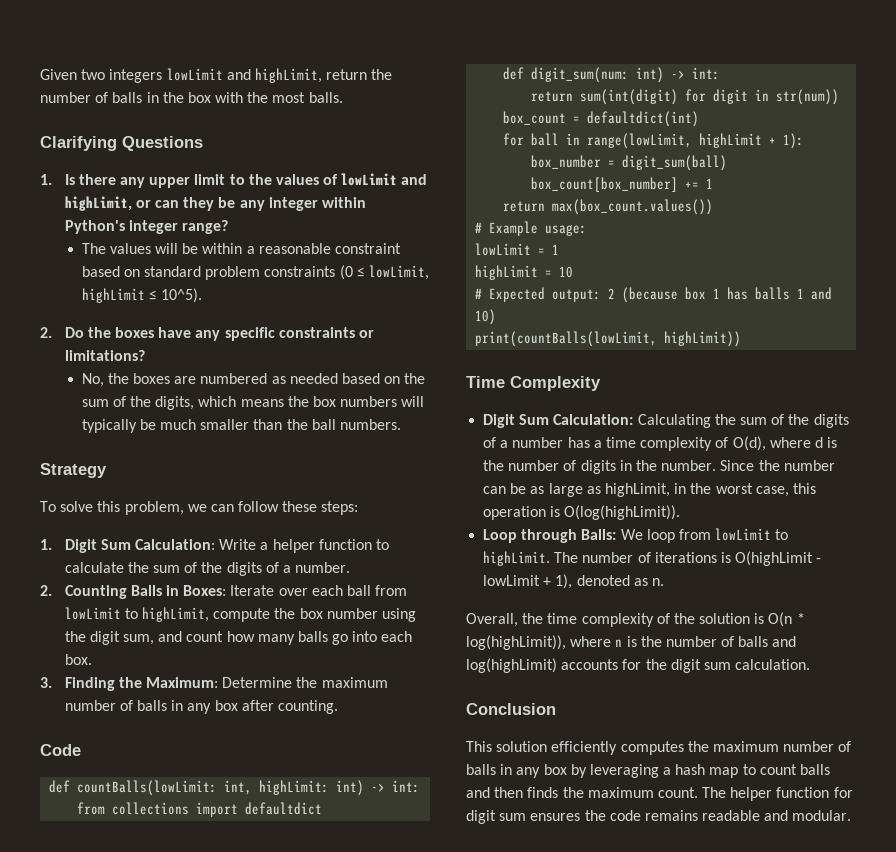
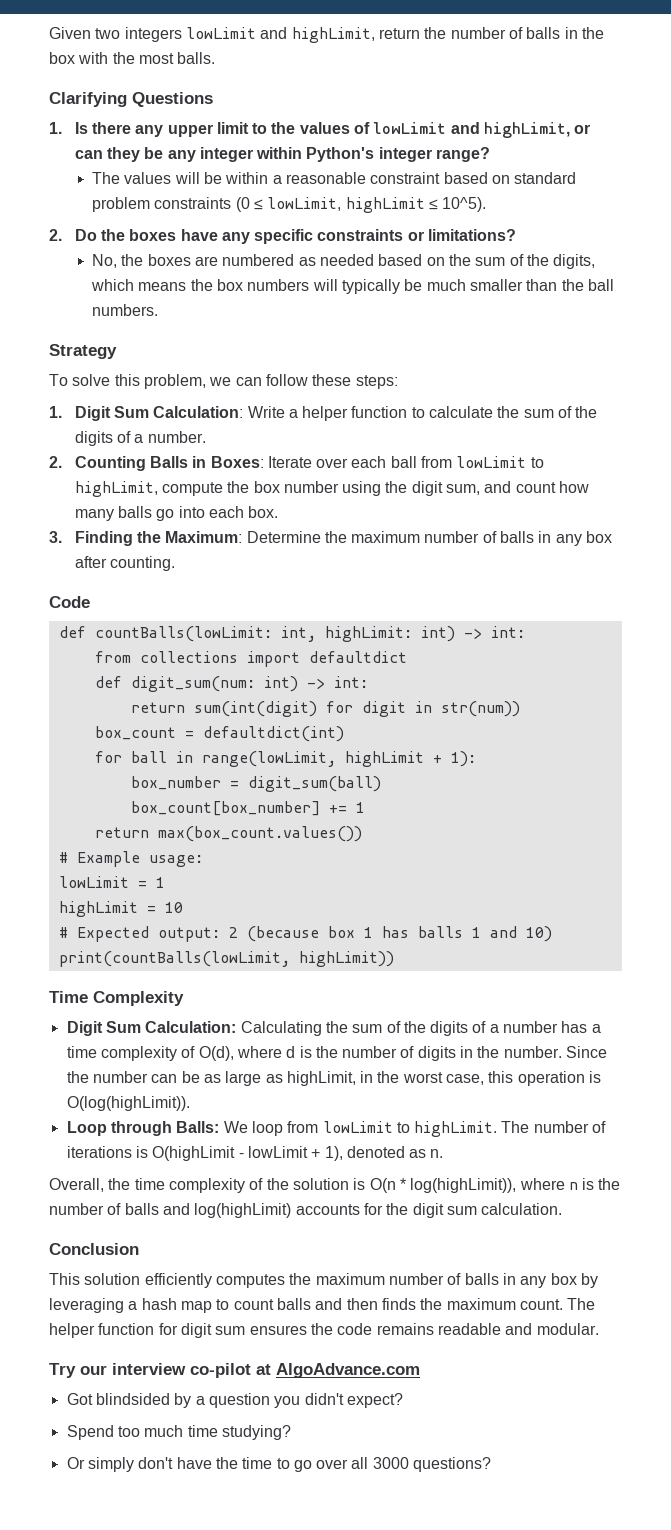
(852, 815) none -> [49,1363,420,1378] [66,1393,403,1408] [66,1425,291,1440] [66,1457,492,1472] // Try our interview co-pilot at AlgoAdvance.com // Got blindsided by a question you didn't expect? // Spend too much time studying? // Or simply don't have the time to go over all 3000 questions?

